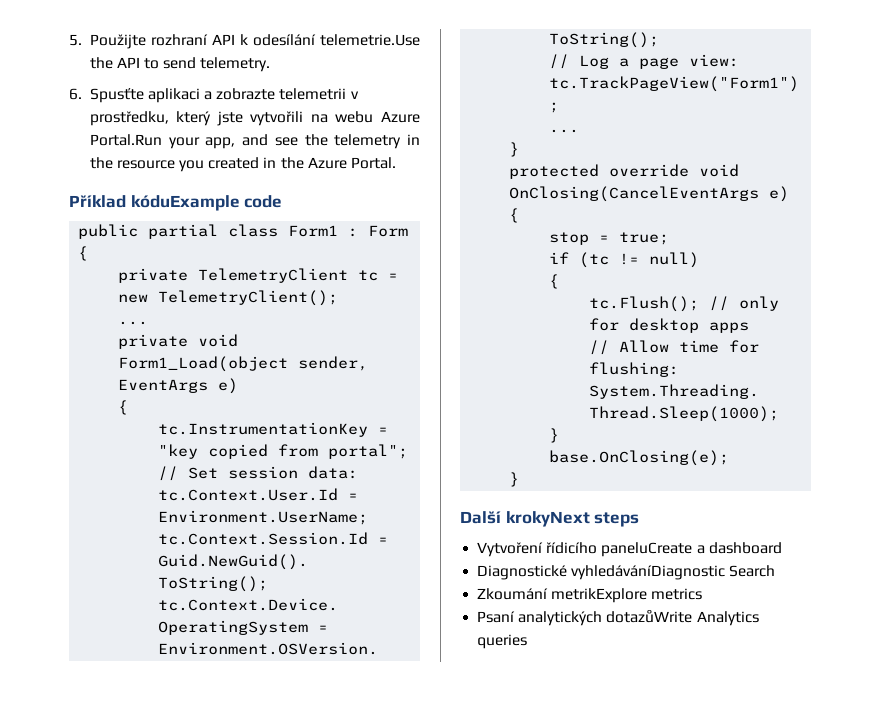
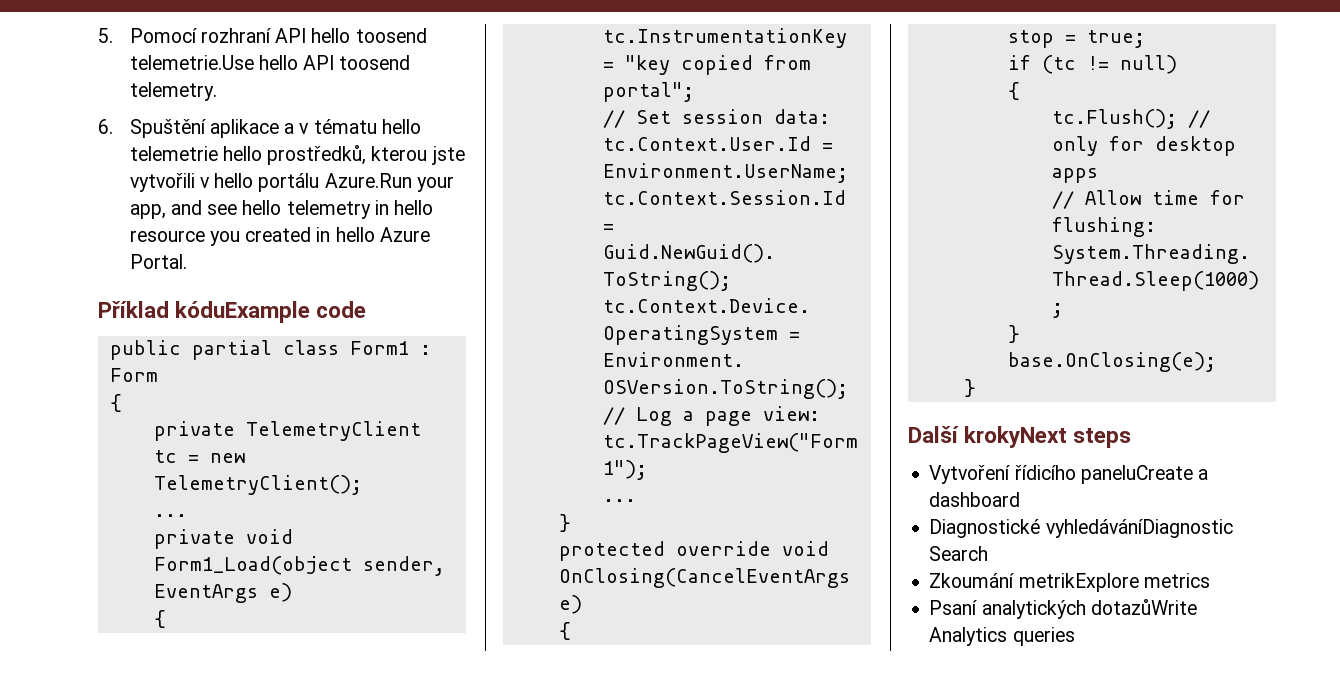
[89,34,146,49] Použijte -> [129,28,197,43] Pomocí
[239,34,421,46] [89,57,271,72] [69,88,359,103] [89,111,420,126] [89,134,162,146] k odesílání telemetrie.Use the API to send telemetry. // 6. Spusťte aplikaci a zobrazte telemetrii v prostředku, který jste vytvořili na webu Azure Portal.Run -> [311,28,427,43] [129,55,411,70] [129,82,217,101] [98,119,421,138] [129,145,465,165] [129,173,412,192] hello toosend telemetrie.Use hello API toosend telemetry. // 6. Spuštění aplikace a v tématu hello telemetrie hello prostředků, kterou jste vytvořili v hello portálu Azure.Run
[304,134,328,146] the -> [242,200,282,215] hello
[89,157,113,169] the -> [394,200,434,215] hello
[280,157,304,169] the -> [335,227,375,242] hello

